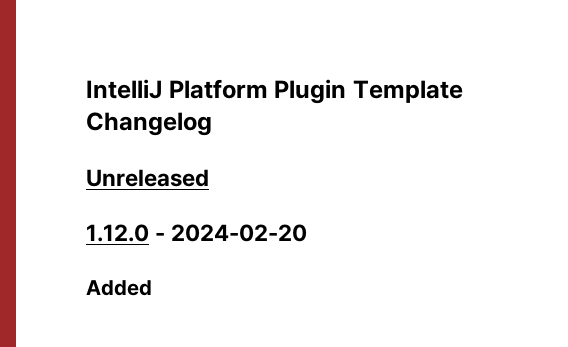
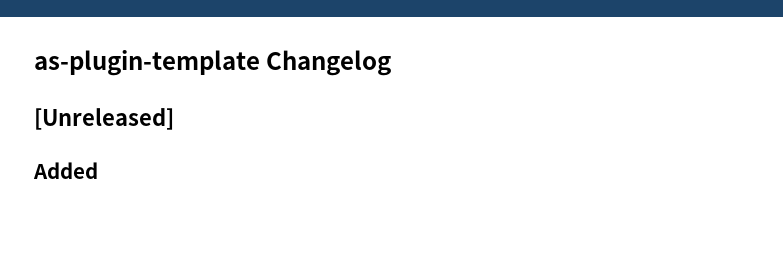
[86,79,463,104] [86,112,212,136] [86,169,209,187] [86,224,308,242] IntelliJ Platform Plugin Template Changelog // Unreleased // 1.12.0 - 2024-02-20 -> [34,50,392,76] [34,108,174,130] as-plugin-template Changelog // [Unreleased]

